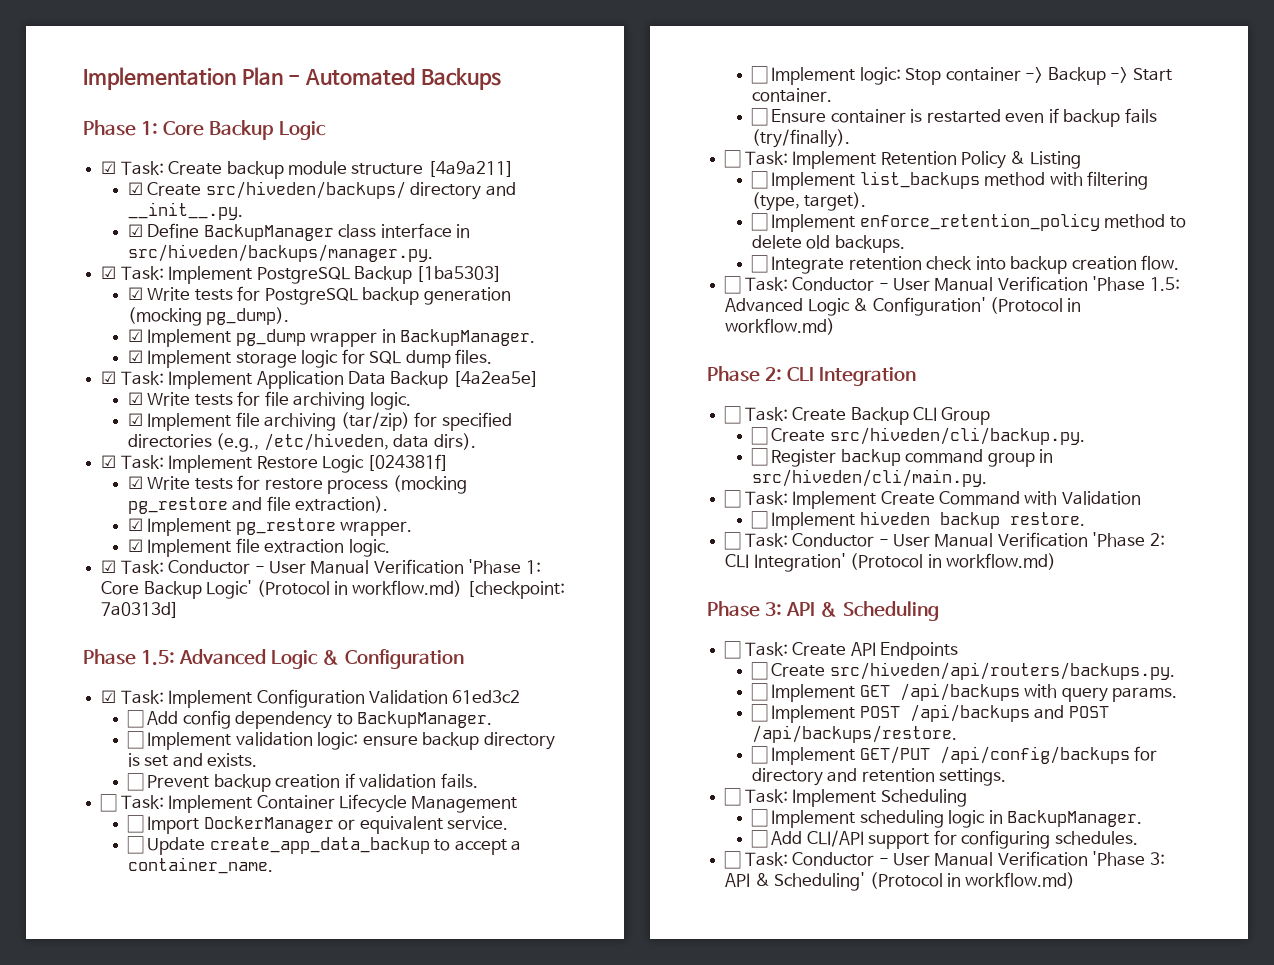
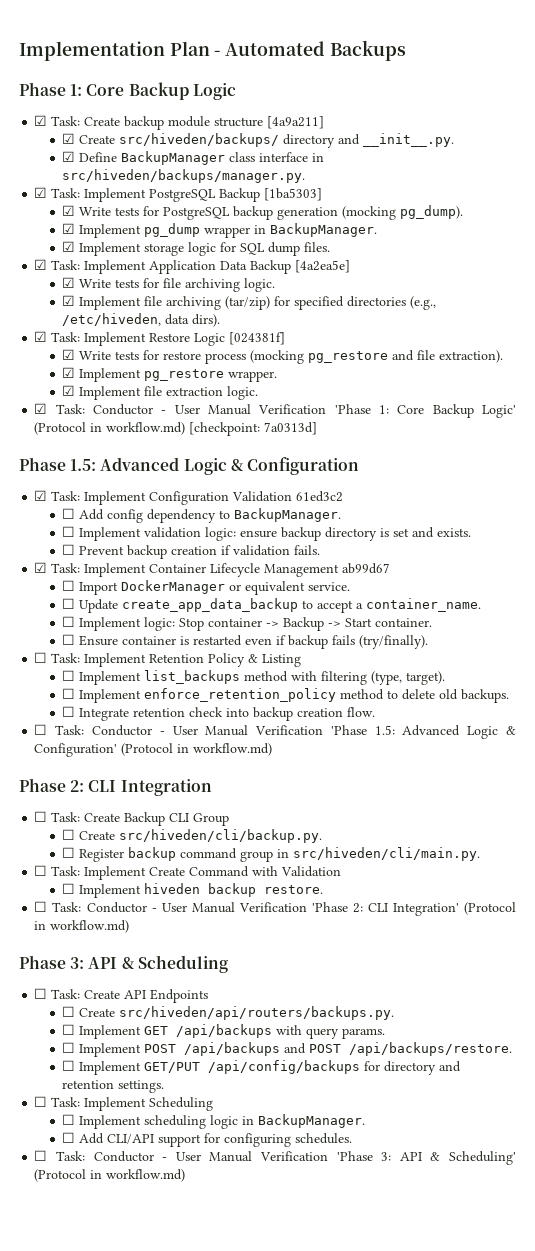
[100,794,118,812] ☐ -> [34,562,48,573] ☑
(518, 804) none -> [342,563,391,574] ab99d67

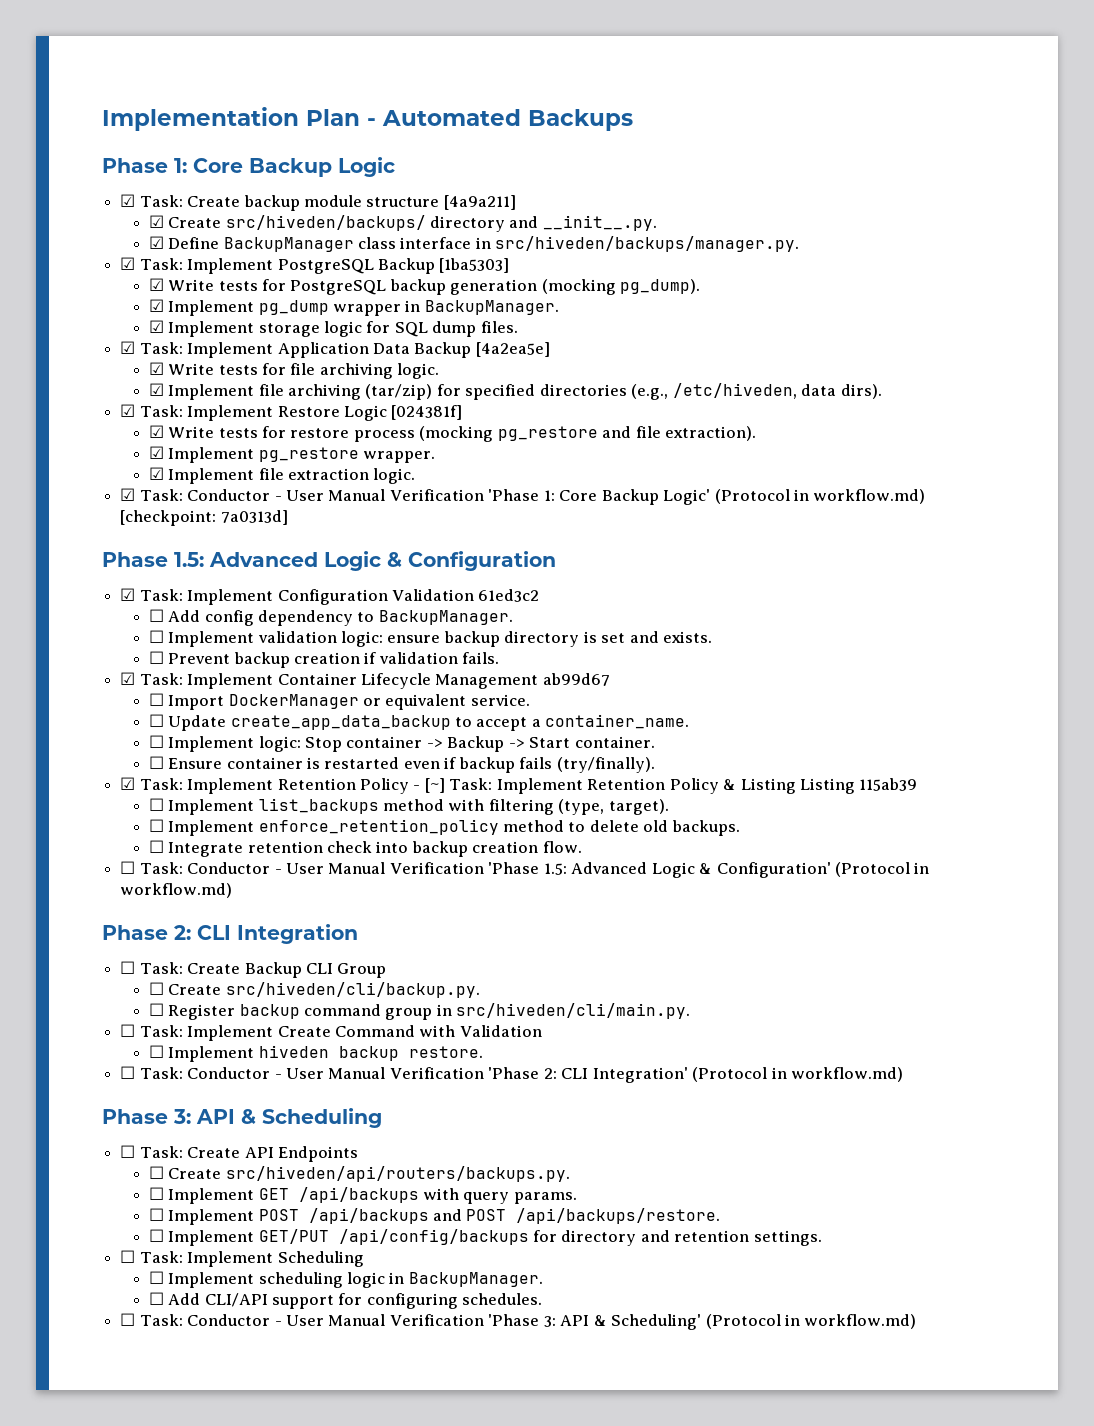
[34,652,48,663] ☐ -> [120,777,445,794] ☑ Task: Implement Retention Policy - [~]
(302, 660) none -> [800,778,918,794] Listing 115ab39

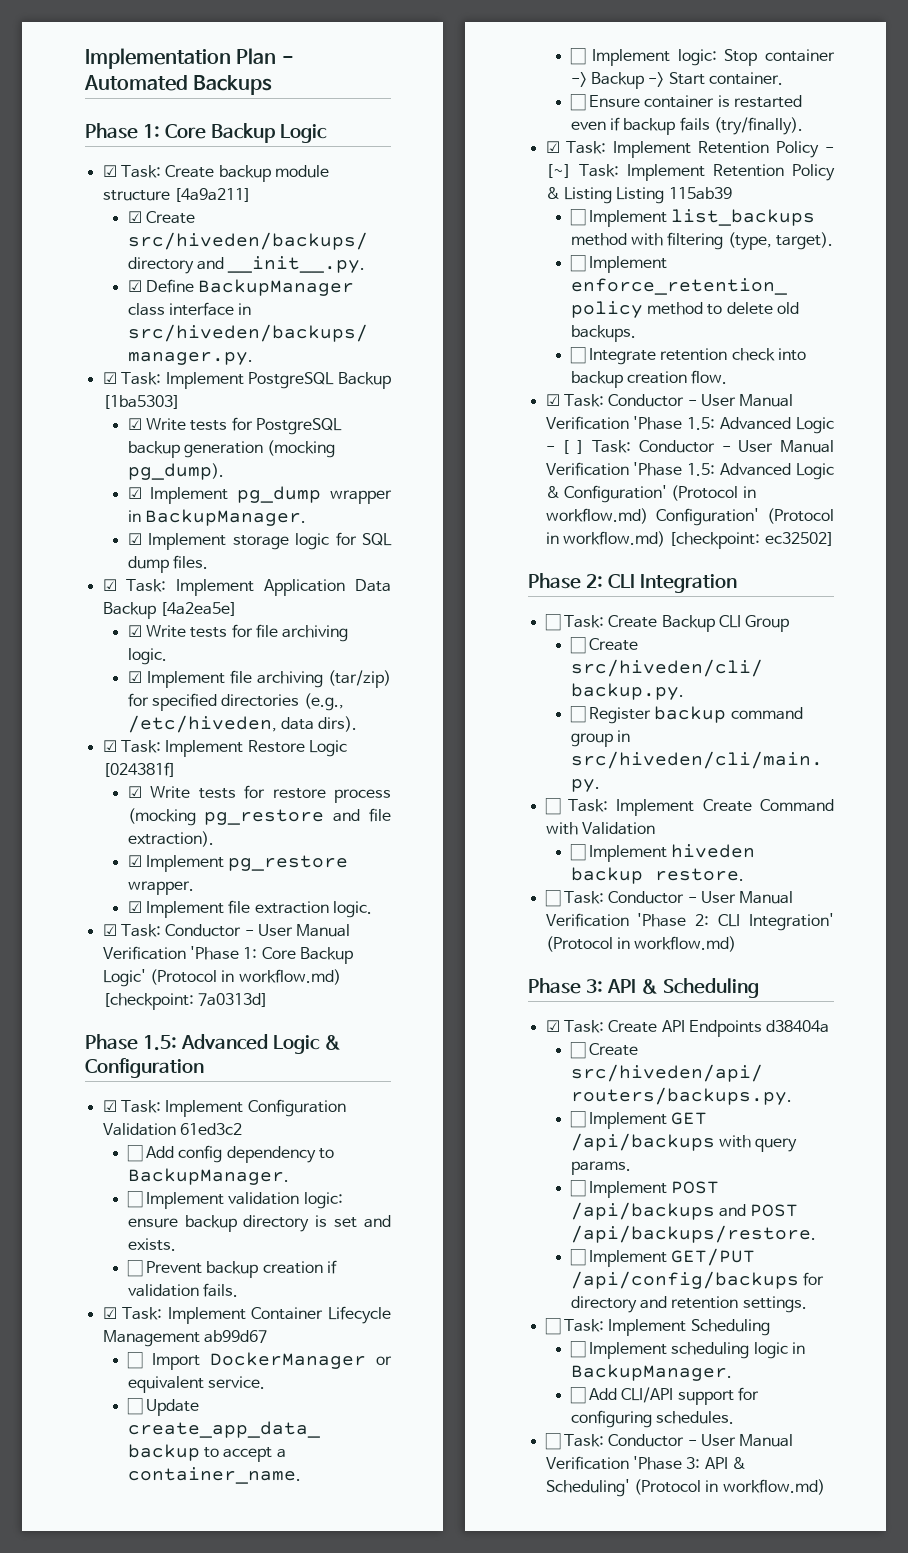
[120,861,136,874] ☐ -> [545,394,794,407] [545,416,834,434] [545,440,584,454] ☑ Task: Conductor - User Manual Verification 'Phase 1.5: Advanced Logic - [ ]
(233, 890) none -> [655,508,834,526] [545,531,834,549] Configuration' (Protocol in workflow.md) [checkpoint: ec32502]
[120,1145,136,1158] ☐ -> [545,1020,560,1032] ☑
(358, 1154) none -> [766,1020,830,1033] d38404a

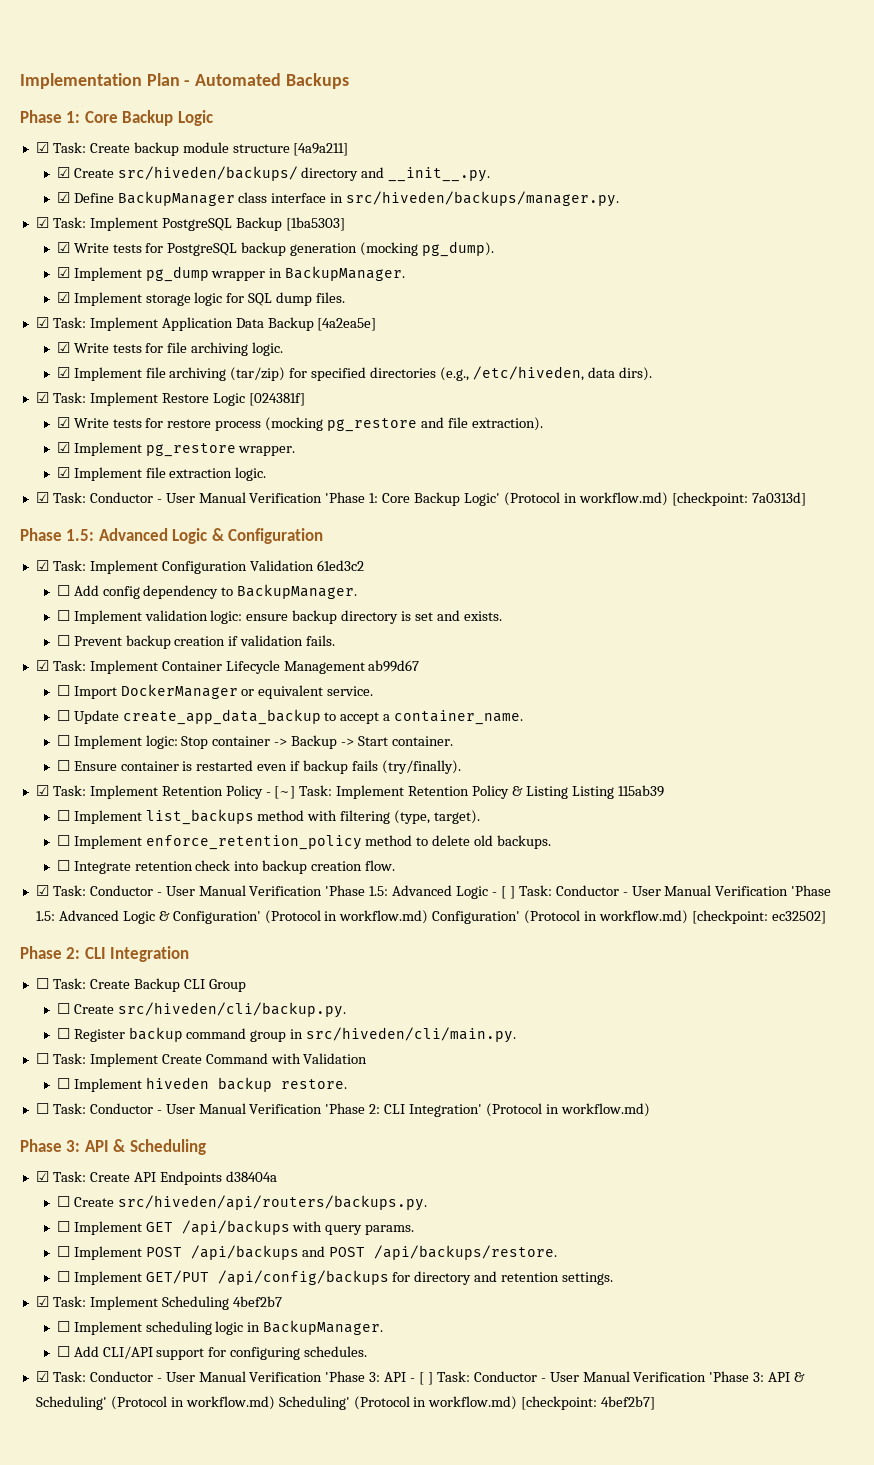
[544,1318,561,1335] ☐ -> [35,1296,49,1307] ☑
(770, 1327) none -> [232,1296,282,1307] 4bef2b7
[544,1433,561,1450] ☐ -> [35,1371,433,1385] ☑ Task: Conductor - User Manual Verification 'Phase 3: API - [ ]
(825, 1487) none -> [278,1396,656,1410] Scheduling' (Protocol in workflow.md) [checkpoint: 4bef2b7]

